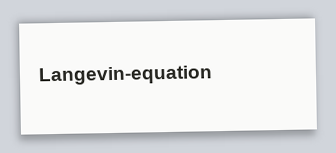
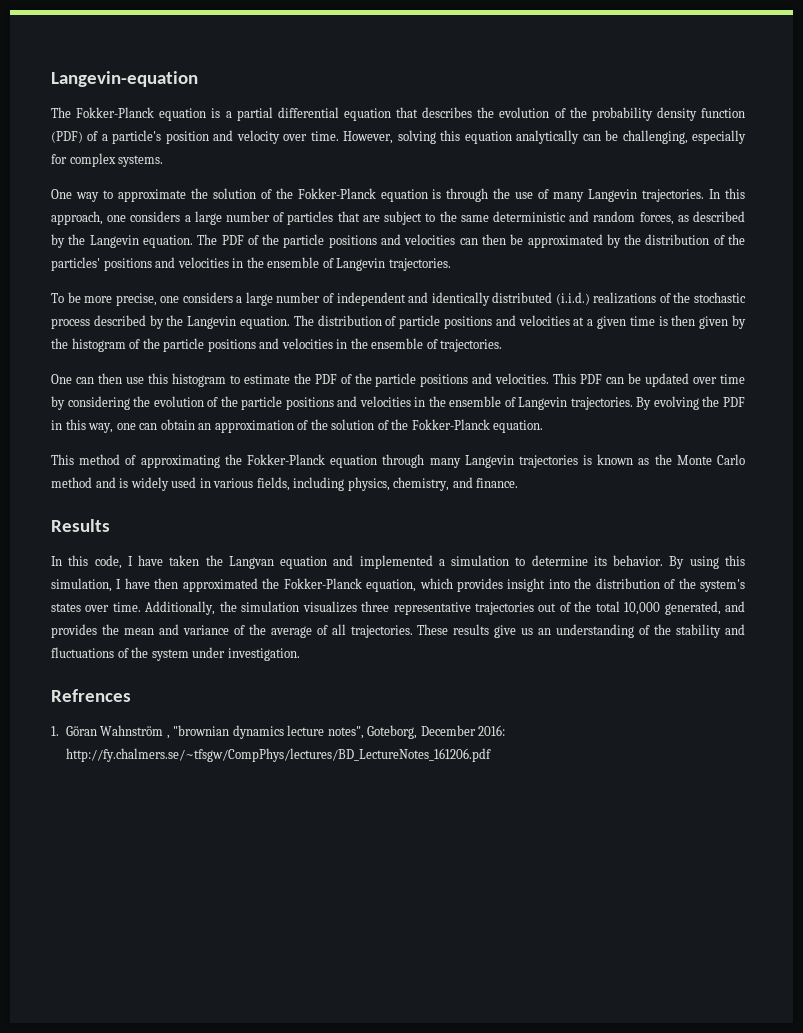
(213, 75) none -> [51,107,745,121] [51,130,747,144] [51,153,164,167] [51,188,745,202] [51,211,746,225] [51,234,745,248] [51,257,451,271] [51,292,746,306] [51,315,746,329] [51,338,503,352] [51,373,746,387] [51,396,745,410] [51,419,544,433] [51,454,745,468] [51,477,519,491] [51,519,110,532] [51,555,745,569] [51,578,745,592] [51,601,745,615] [51,624,745,638] [51,647,300,661] [51,689,131,702] [51,725,506,739] [65,748,491,762] // The Fokker-Planck equation is a partial differential equation that describes the evolution of the probability density function (PDF) of a particle's position and velocity over time. However, solving this equation analytically can be challenging, especially for complex systems. // One way to approximate the solution of the Fokker-Planck equation is through the use of many Langevin trajectories. In this approach, one considers a large number of particles that are subject to the same deterministic and random forces, as described by the Langevin equation. The PDF of the particle positions and velocities can then be approximated by the distribution of the particles' positions and velocities in the ensemble of Langevin trajectories. // To be more precise, one considers a large number of independent and identically distributed (i.i.d.) realizations of the stochastic process described by the Langevin equation. The distribution of particle positions and velocities at a given time is then given by the histogram of the particle positions and velocities in the ensemble of trajectories. // One can then use this histogram to estimate the PDF of the particle positions and velocities. This PDF can be updated over time by considering the evolution of the particle positions and velocities in the ensemble of Langevin trajectories. By evolving the PDF in this way, one can obtain an approximation of the solution of the Fokker-Planck equation. // This method of approximating the Fokker-Planck equation through many Langevin trajectories is known as the Monte Carlo method and is widely used in various fields, including physics, chemistry, and finance. // Results // In this code, I have taken the Langvan equation and implemented a simulation to determine its behavior. By using this simulation, I have then approximated the Fokker-Planck equation, which provides insight into the distribution of the system's states over time. Additionally, the simulation visualizes three representative trajectories out of the total 10,000 generated, and provides the mean and variance of the average of all trajectories. These results give us an understanding of the stability and fluctuations of the system under investigation. // Refrences // 1. Göran Wahnström , "brownian dynamics lecture notes", Goteborg, December 2016: http://fy.chalmers.se/~tfsgw/CompPhys/lectures/BD_LectureNotes_161206.pdf

